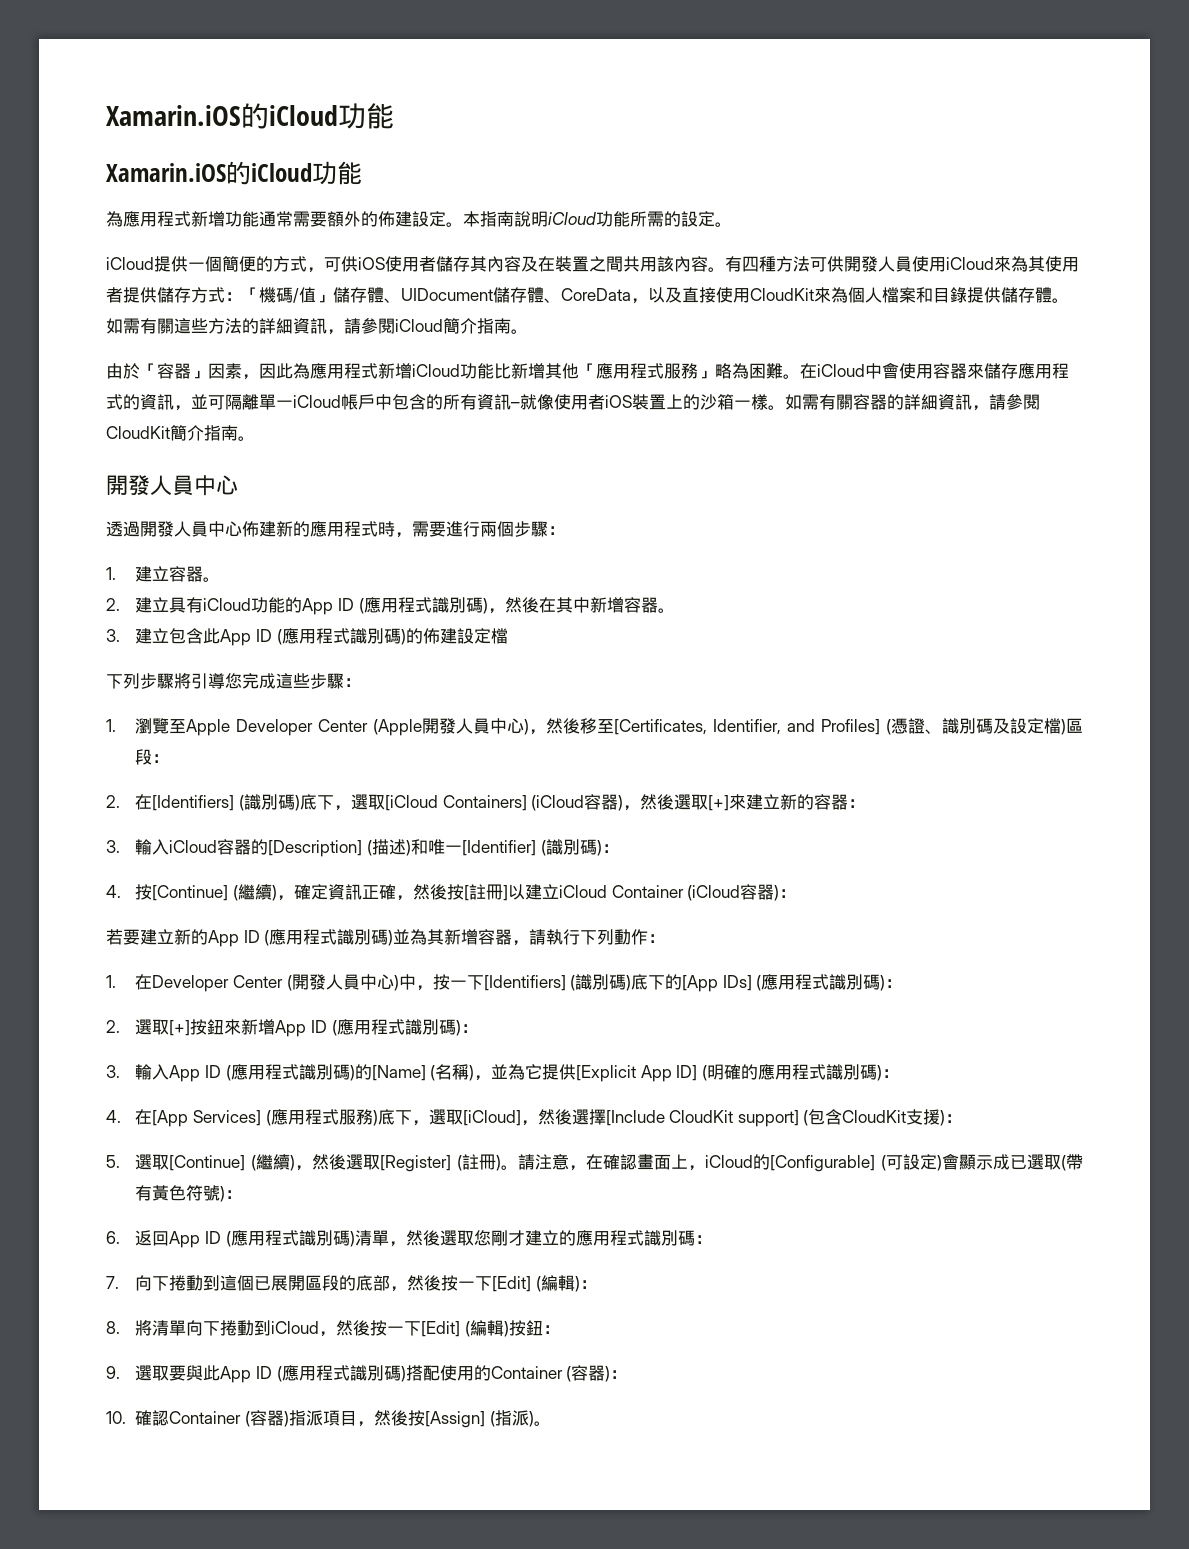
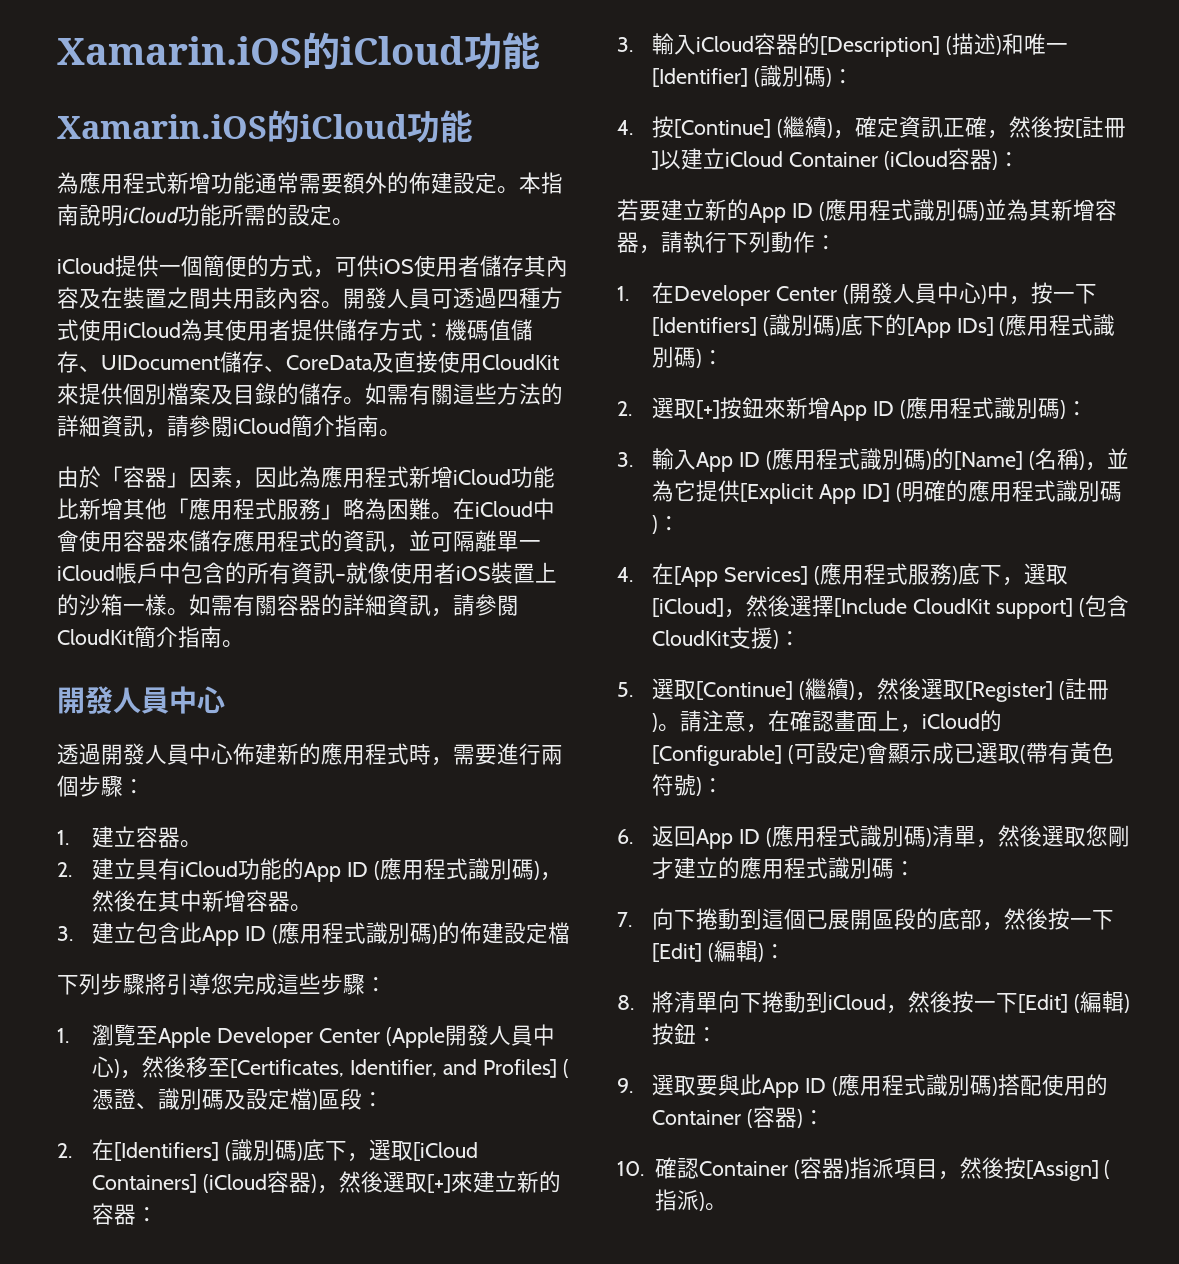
[725,256,912,272] 有四種方法可供開發人員 -> [343,287,563,309] [57,319,79,341] 開發人員可透過四種方式
[994,256,1011,272] 來 -> (181, 330) none
[242,287,1052,304] 「機碼/值」儲存體、UIDocument儲存體、CoreData，以及直接使用CloudKit來為個人檔案和目錄提供儲存體 -> [445,319,533,341] [57,351,559,373] [57,383,343,405] 機碼值儲存、UIDocument儲存、CoreData及直接使用CloudKit來提供個別檔案及目錄的儲存

